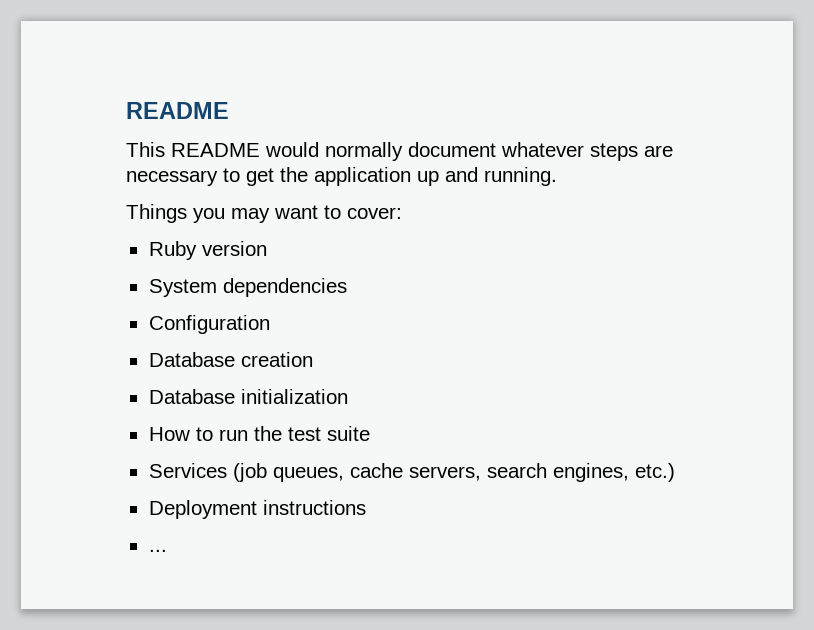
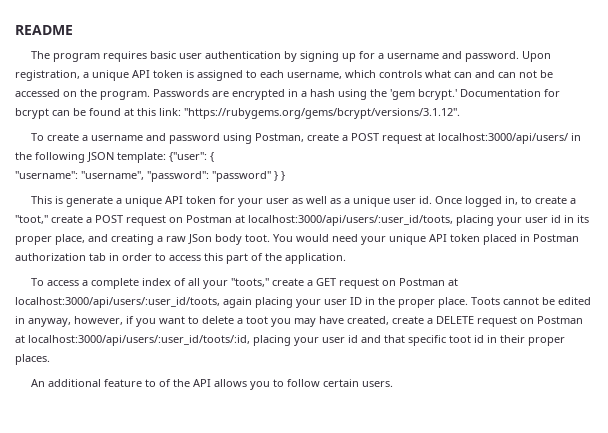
[126,142,673,161] [126,167,557,186] [126,204,402,223] [148,241,267,260] [148,278,347,297] [148,315,270,334] [148,352,313,367] [148,389,348,404] [148,426,370,441] [148,463,675,482] [148,500,366,519] [148,549,167,552] This README would normally document whatever steps are necessary to get the application up and running. // Things you may want to cover: // Ruby version // System dependencies // Configuration // Database creation // Database initialization // How to run the test suite // Services (job queues, cache servers, search engines, etc.) // Deployment instructions // ... -> [31,51,552,62] [15,70,553,81] [15,89,560,100] [15,108,460,119] [31,133,582,144] [15,152,214,163] [15,171,285,182] [31,196,577,207] [15,215,589,226] [15,234,579,245] [15,253,346,264] [31,278,459,289] [15,297,591,308] [15,316,583,327] [15,335,565,346] [15,354,50,365] [31,379,394,390] The program requires basic user authentication by signing up for a username and password. Upon registration, a unique API token is assigned to each username, which controls what can and can not be accessed on the program. Passwords are encrypted in a hash using the 'gem bcrypt.' Documentation for bcrypt can be found at this link: "https://rubygems.org/gems/bcrypt/versions/3.1.12". // To create a username and password using Postman, create a POST request at localhost:3000/api/users/ in the following JSON template: {"user": { // "username": "username", "password": "password" } } // This is generate a unique API token for your user as well as a unique user id. Once logged in, to create a "toot," create a POST request on Postman at localhost:3000/api/users/:user_id/toots, placing your user id in its proper place, and creating a raw JSon body toot. You would need your unique API token placed in Postman authorization tab in order to access this part of the application. // To access a complete index of all your "toots," create a GET request on Postman at localhost:3000/api/users/:user_id/toots, again placing your user ID in the proper place. Toots cannot be edited in anyway, however, if you want to delete a toot you may have created, create a DELETE request on Postman at localhost:3000/api/users/:user_id/toots/:id, placing your user id and that specific toot id in their proper places. // An additional feature to of the API allows you to follow certain users.

